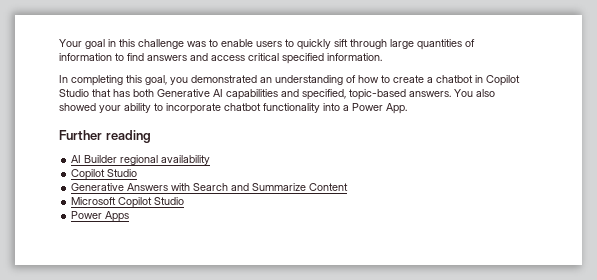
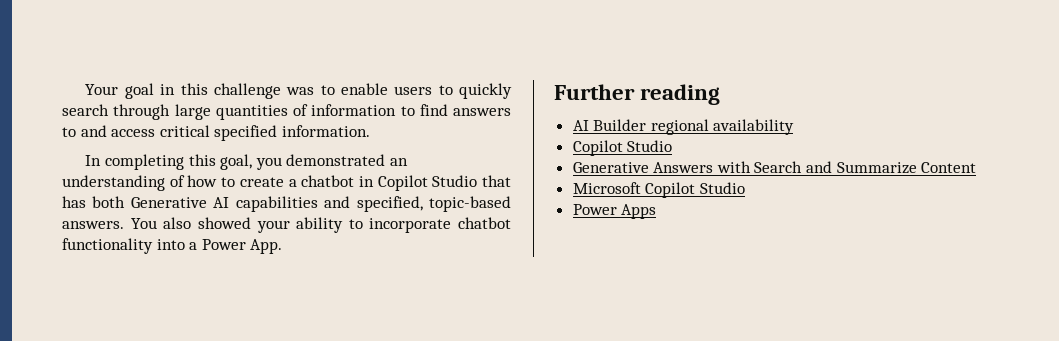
[334,39,348,47] sift -> [62,104,109,116] search
(187, 58) none -> [62,127,76,137] to

